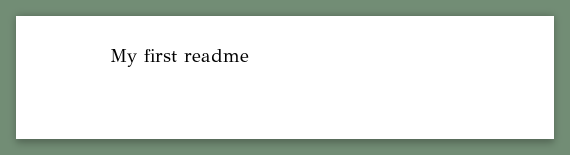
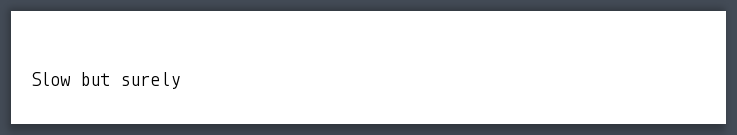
[110,49,249,67] My first readme -> [30,72,180,89] Slow but surely

